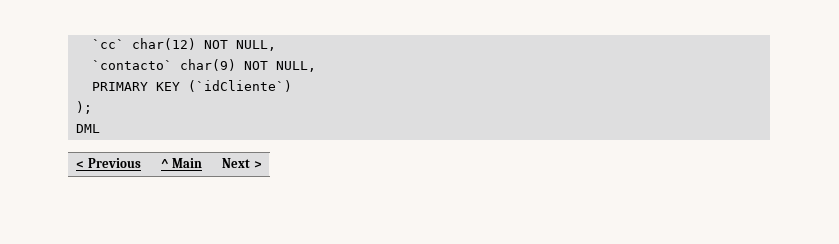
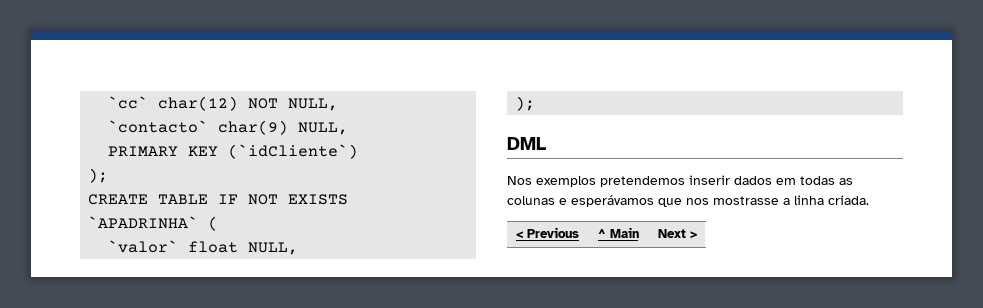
[244,61,269,70] NOT -> (289, 127) none
[76,124,101,133] DML -> [88,194,349,205] [88,216,219,231] [108,240,299,255] [515,96,536,111] [507,137,546,150] [507,175,853,187] [507,195,869,207] CREATE TABLE IF NOT EXISTS `APADRINHA` ( // `valor` float NULL, // ); // DML // Nos exemplos pretendemos inserir dados em todas as colunas e esperávamos que nos mostrasse a linha criada.

